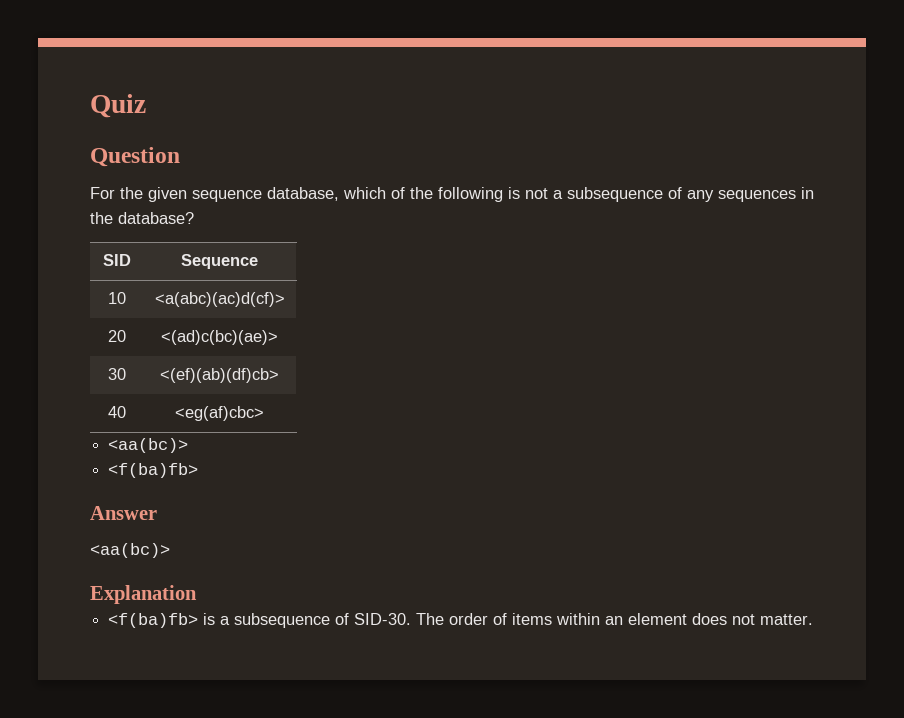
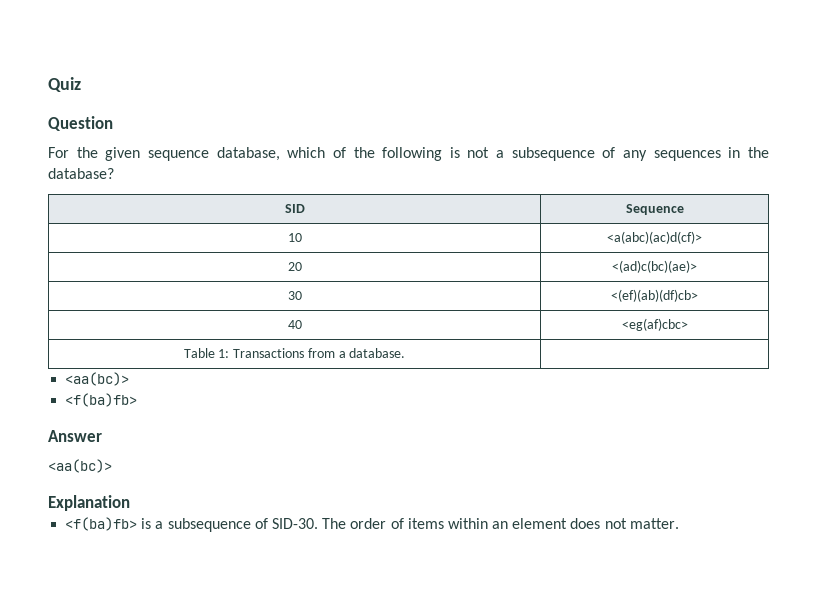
(264, 413) none -> [183,348,406,358] // Table 1: Transactions from a database. |

